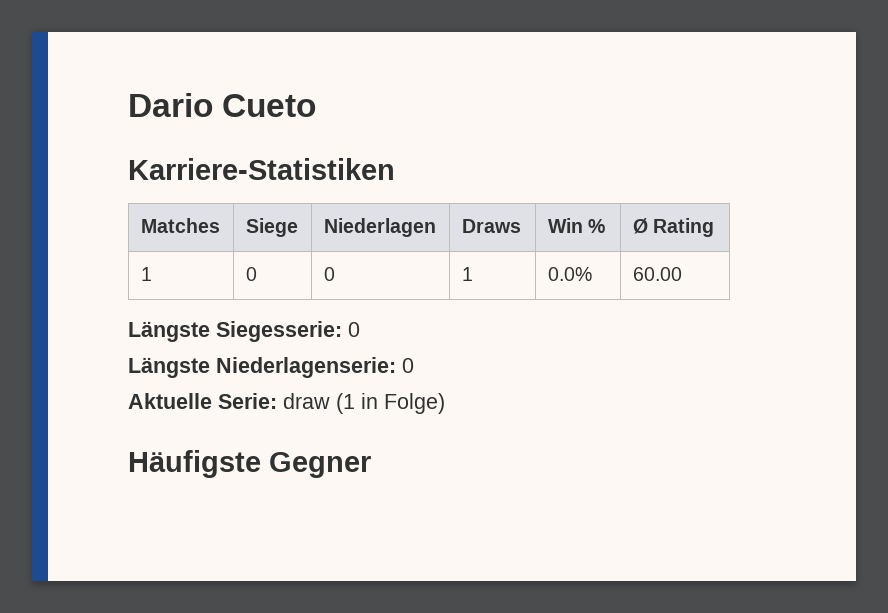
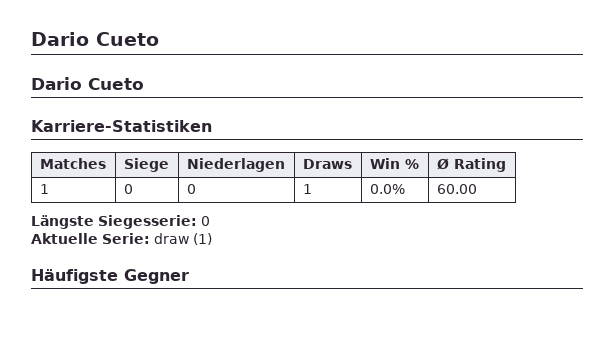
[128,93,317,117] Dario Cueto -> [31,32,159,46] [31,77,144,90] Dario Cueto // Dario Cueto
[128,357,414,378] // Längste Niederlagenserie: 0 -> (210, 221) none
[336,393,445,414] (1 in Folge) -> [193,233,212,245] (1)

